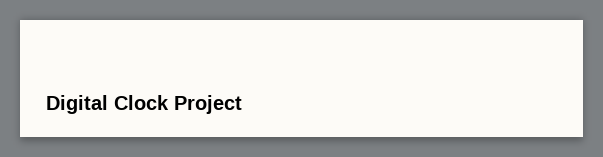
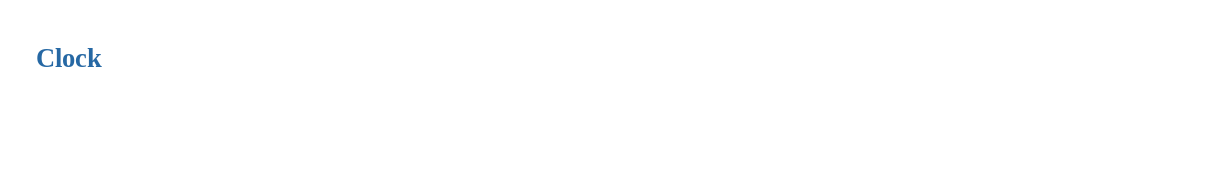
[46,95,242,114] Digital Clock Project -> [36,48,102,67] Clock

